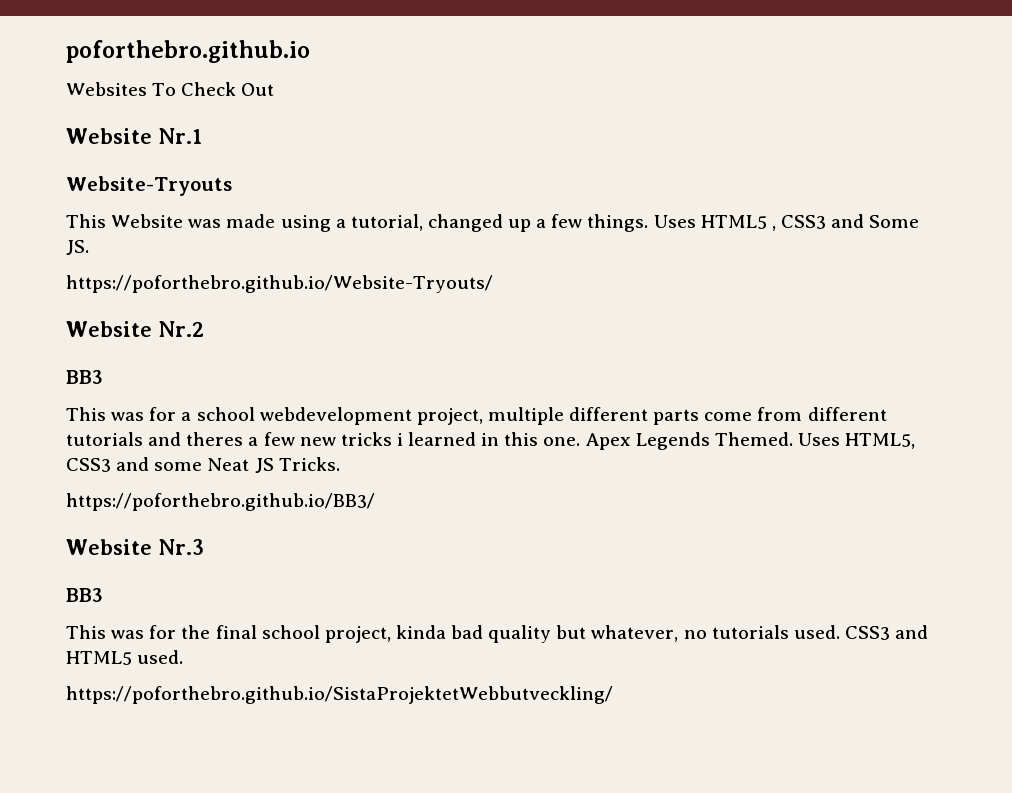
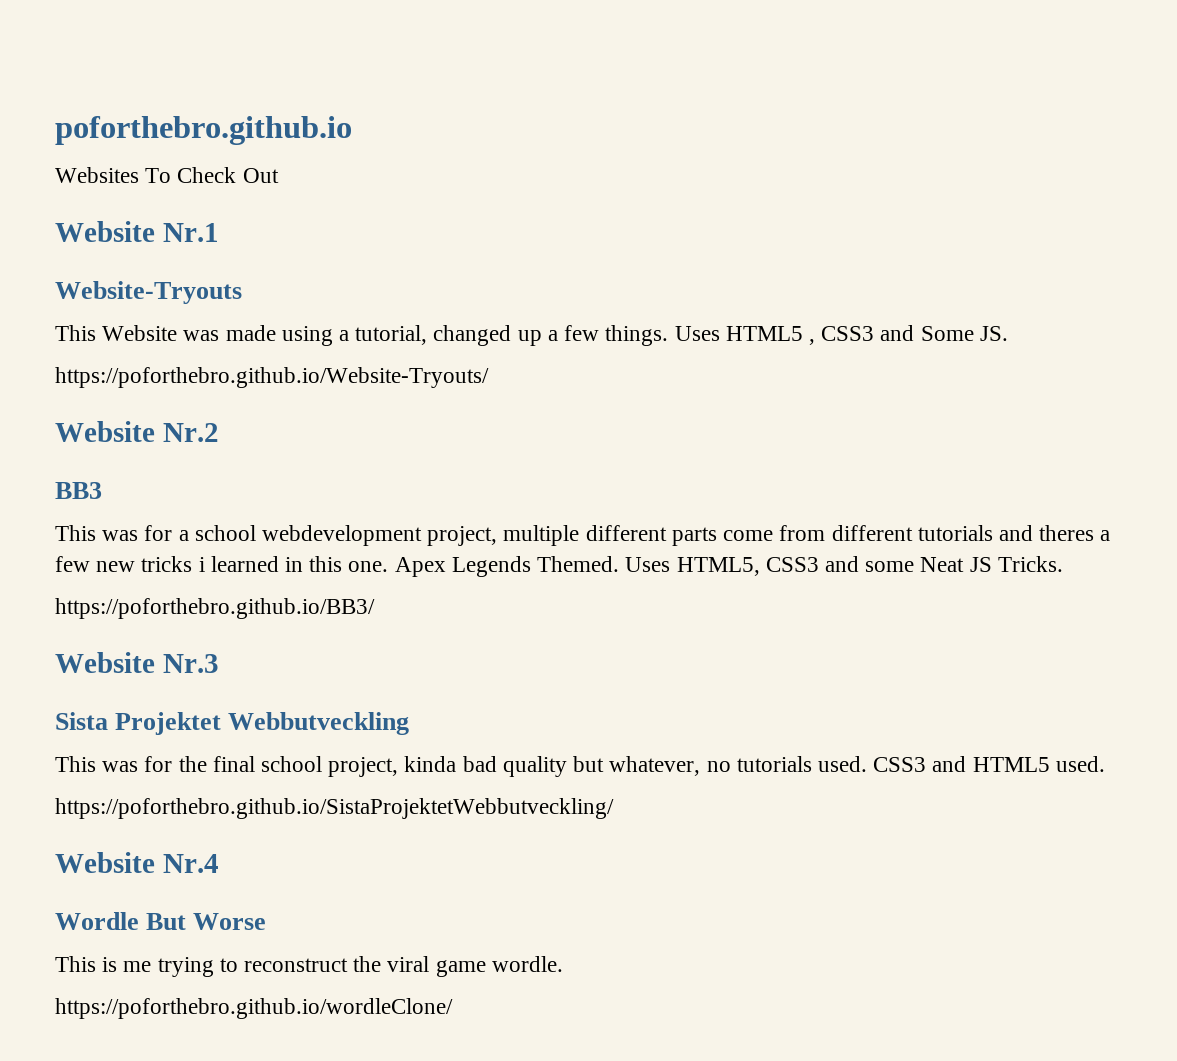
[66,588,103,602] BB3 -> [55,712,410,735] Sista Projektet Webbutveckling
(613, 695) none -> [55,852,219,873] [55,912,267,930] [55,956,563,977] [55,998,453,1019] // Website Nr.4 // Wordle But Worse // This is me trying to reconstruct the viral game wordle. // https://poforthebro.github.io/wordleClone/

